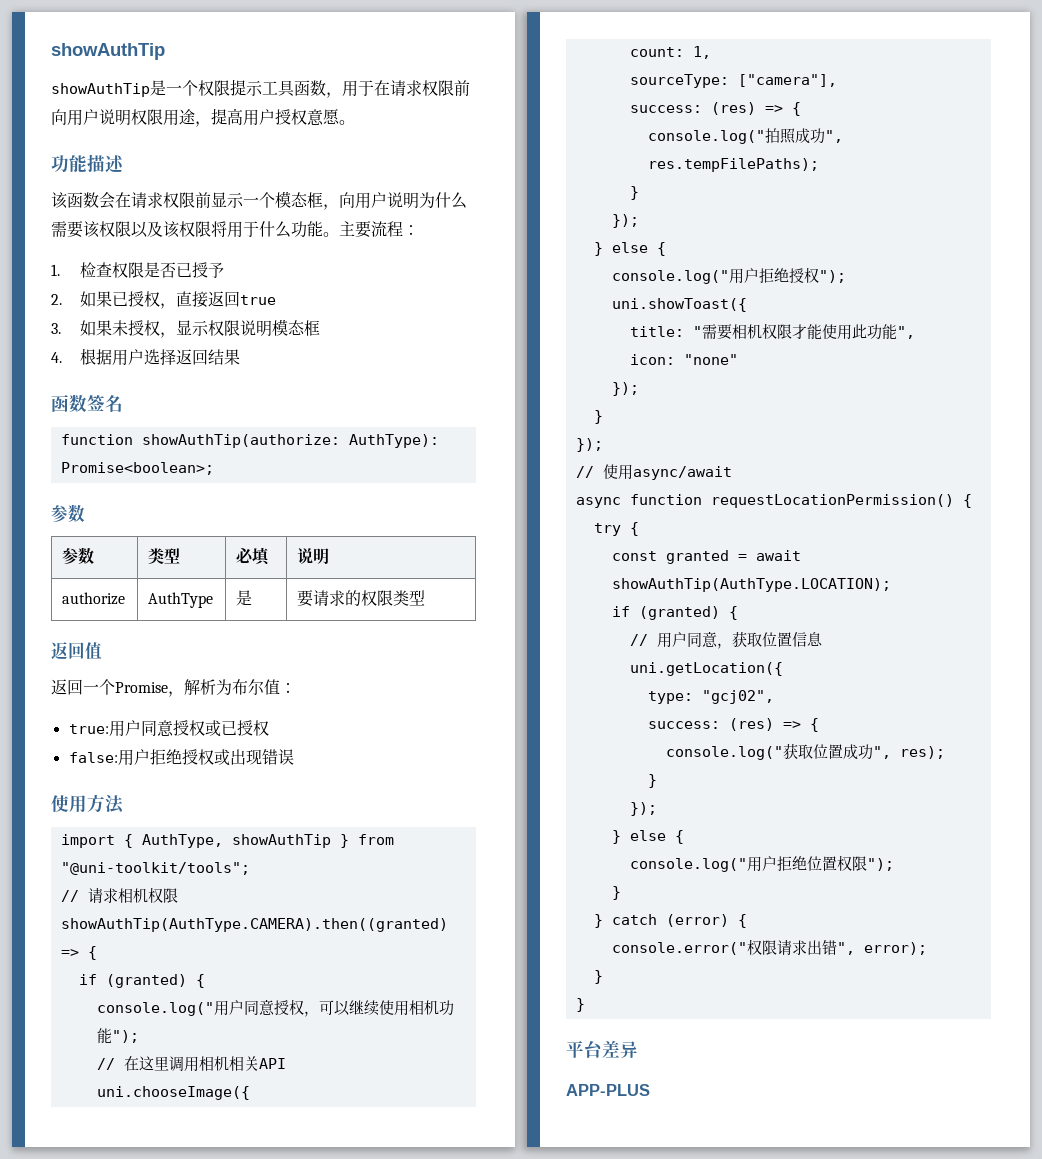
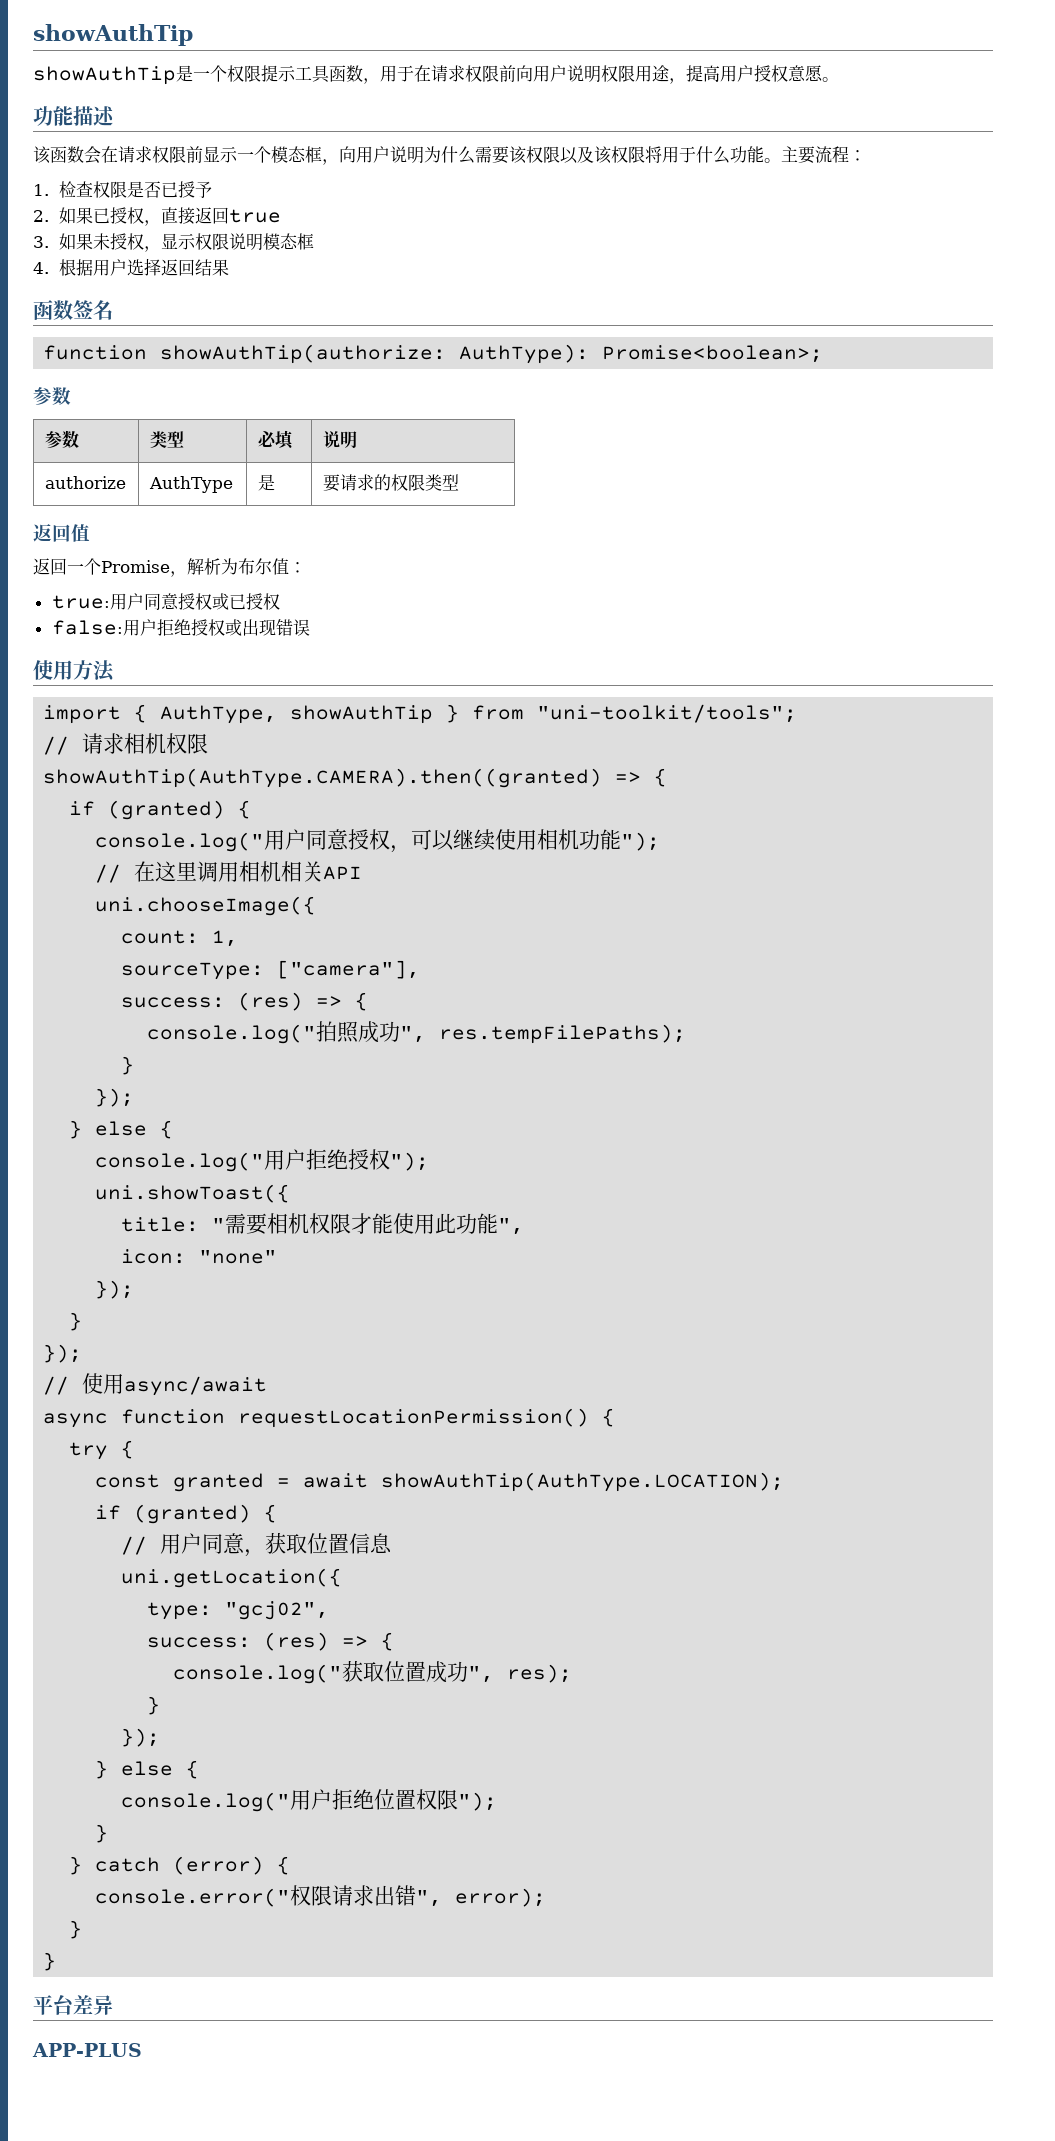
[60,862,250,875] "@uni-toolkit/tools"; -> [537,704,798,723] "uni-toolkit/tools";

